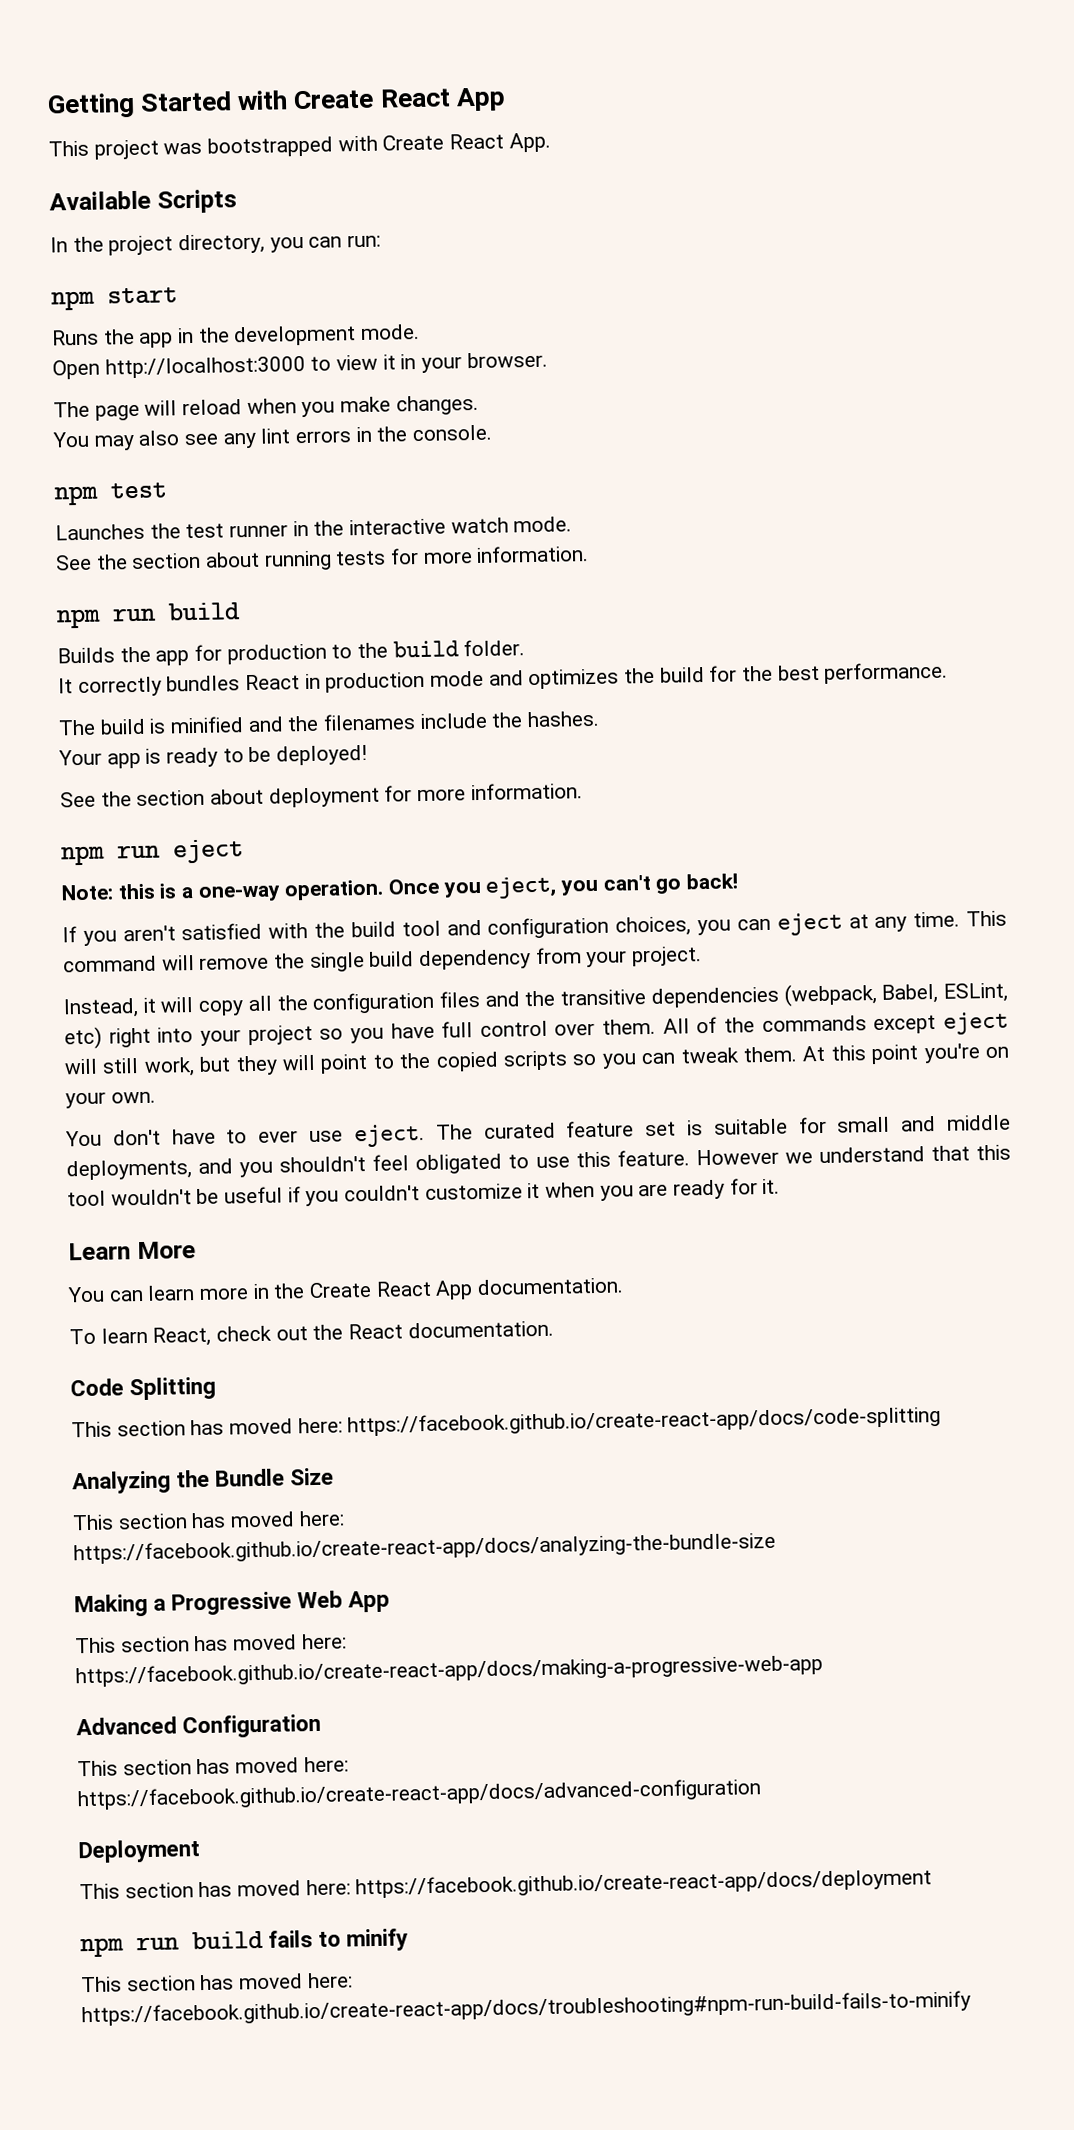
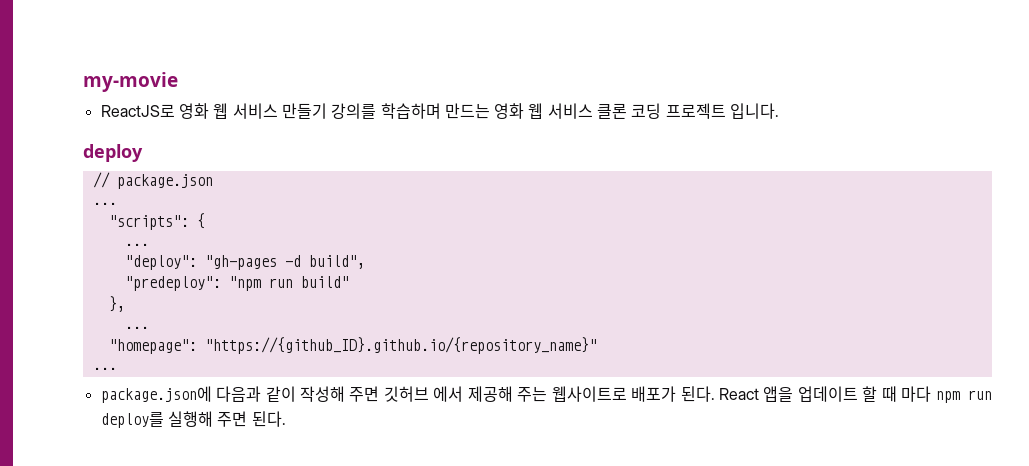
[47,87,506,119] [48,132,551,160] [49,189,237,214] [50,233,382,256] [51,287,178,311] [51,323,421,348] [52,351,548,380] [53,394,479,421] [52,424,493,451] [54,482,167,506] [55,516,573,541] [55,545,590,571] [56,602,241,629] [57,639,526,666] [58,661,949,698] [58,710,601,736] [58,744,368,769] [60,782,583,808] [61,839,244,866] [61,873,739,902] [62,910,1008,946] [63,946,703,973] [63,982,1008,1019] [64,1011,1009,1050] [64,1043,1009,1077] [65,1091,156,1109] [65,1114,1011,1148] [66,1144,1011,1181] [67,1178,781,1207] [68,1241,196,1261] [67,1277,625,1303] [69,1320,554,1347] [70,1376,217,1401] [71,1405,942,1438] [72,1467,335,1495] [72,1510,345,1531] [73,1531,776,1565] [74,1590,391,1618] [75,1633,347,1654] [75,1654,823,1688] [76,1713,322,1739] [77,1756,349,1777] [77,1778,761,1811] [78,1839,200,1864] [79,1868,933,1900] [80,1928,409,1958] [81,1972,353,1993] [81,1990,971,2027] Getting Started with Create React App // This project was bootstrapped with Create React App. // Available Scripts // In the project directory, you can run: // npm start // Runs the app in the development mode. // Open http://localhost:3000 to view it in your browser. // The page will reload when you make changes. // You may also see any lint errors in the console. // npm test // Launches the test runner in the interactive watch mode. // See the section about running tests for more information. // npm run build // Builds the app for production to the build folder. // It correctly bundles React in production mode and optimizes the build for the best performance. // The build is minified and the filenames include the hashes. // Your app is ready to be deployed! // See the section about deployment for more information. // npm run eject // Note: this is a one-way operation. Once you eject, you can't go back! // If you aren't satisfied with the build tool and configuration choices, you can eject at any time. This command will remove the single build dependency from your project. // Instead, it will copy all the configuration files and the transitive dependencies (webpack, Babel, ESLint, etc) right into your project so you have full control over them. All of the commands except eject will still work, but they will point to the copied scripts so you can tweak them. At this point you're on your own. // You don't have to ever use eject. The curated feature set is suitable for small and middle deployments, and you shouldn't feel obligated to use this feature. However we understand that this tool wouldn't be useful if you couldn't customize it when you are ready for it. // Learn More // You can learn more in the Create React App documentation. // To learn React, check out the React documentation. // Code Splitting // This section has moved here: https://facebook.github.io/create-react-app/docs/code-splitting // Analyzing the Bundle Size // This section has moved here: https://facebook.github.io/create-react-app/docs/analyzing-the-bundle-size // Making a Progressive Web App // This section has moved here: https://facebook.github.io/create-react-app/docs/making-a-progressive-web-app // Advanced Configuration // This section has moved here: https://facebook.github.io/create-react-app/docs/advanced-configuration // Deployment // This section has moved here: https://facebook.github.io/create-react-app/docs/deployment // npm run build fails to minify // This section has moved here: https://facebook.github.io/create-react-app/docs/troubleshooting#npm-run-build-fails-to-minify -> [83,72,178,92] [100,103,780,119] [83,144,143,162] [92,172,213,189] [92,202,117,205] [108,213,205,230] [124,243,149,246] [124,255,365,270] [124,276,349,291] [108,296,125,312] [124,326,149,329] [108,337,597,354] [92,367,117,370] [100,386,993,403] [100,411,286,428] my-movie // ReactJS로 영화 웹 서비스 만들기 강의를 학습하며 만드는 영화 웹 서비스 클론 코딩 프로젝트 입니다. // deploy // // package.json // ... // "scripts": { // ... // "deploy": "gh-pages -d build", // "predeploy": "npm run build" // }, // ... // "homepage": "https://{github_ID}.github.io/{repository_name}" // ... // package.json에 다음과 같이 작성해 주면 깃허브 에서 제공해 주는 웹사이트로 배포가 된다. React 앱을 업데이트 할 때 마다 npm run deploy를 실행해 주면 된다.

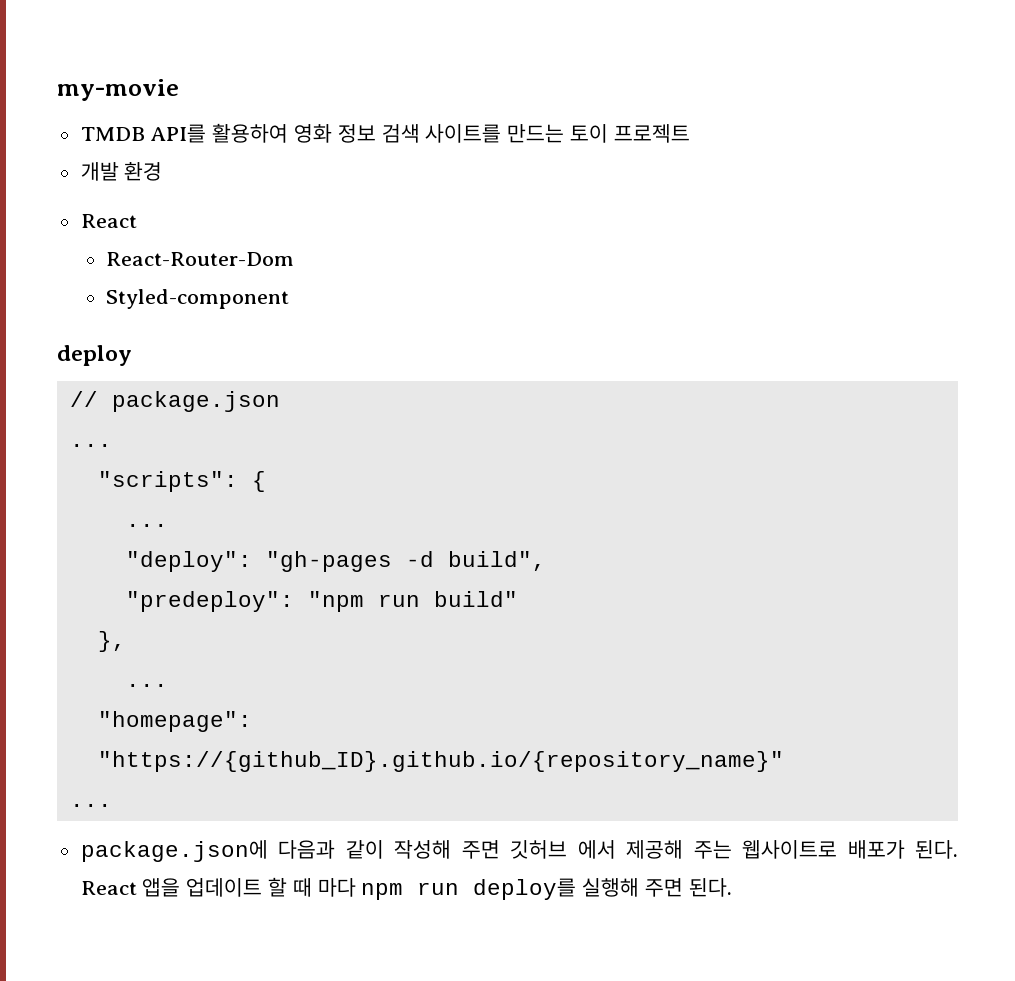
[100,103,780,119] ReactJS로 영화 웹 서비스 만들기 강의를 학습하며 만드는 영화 웹 서비스 클론 코딩 프로젝트 입니다. -> [80,123,690,143] [80,162,163,181] [80,214,137,228] [105,252,294,266] [105,289,289,309] TMDB API를 활용하여 영화 정보 검색 사이트를 만드는 토이 프로젝트 // 개발 환경 // React // React-Router-Dom // Styled-component

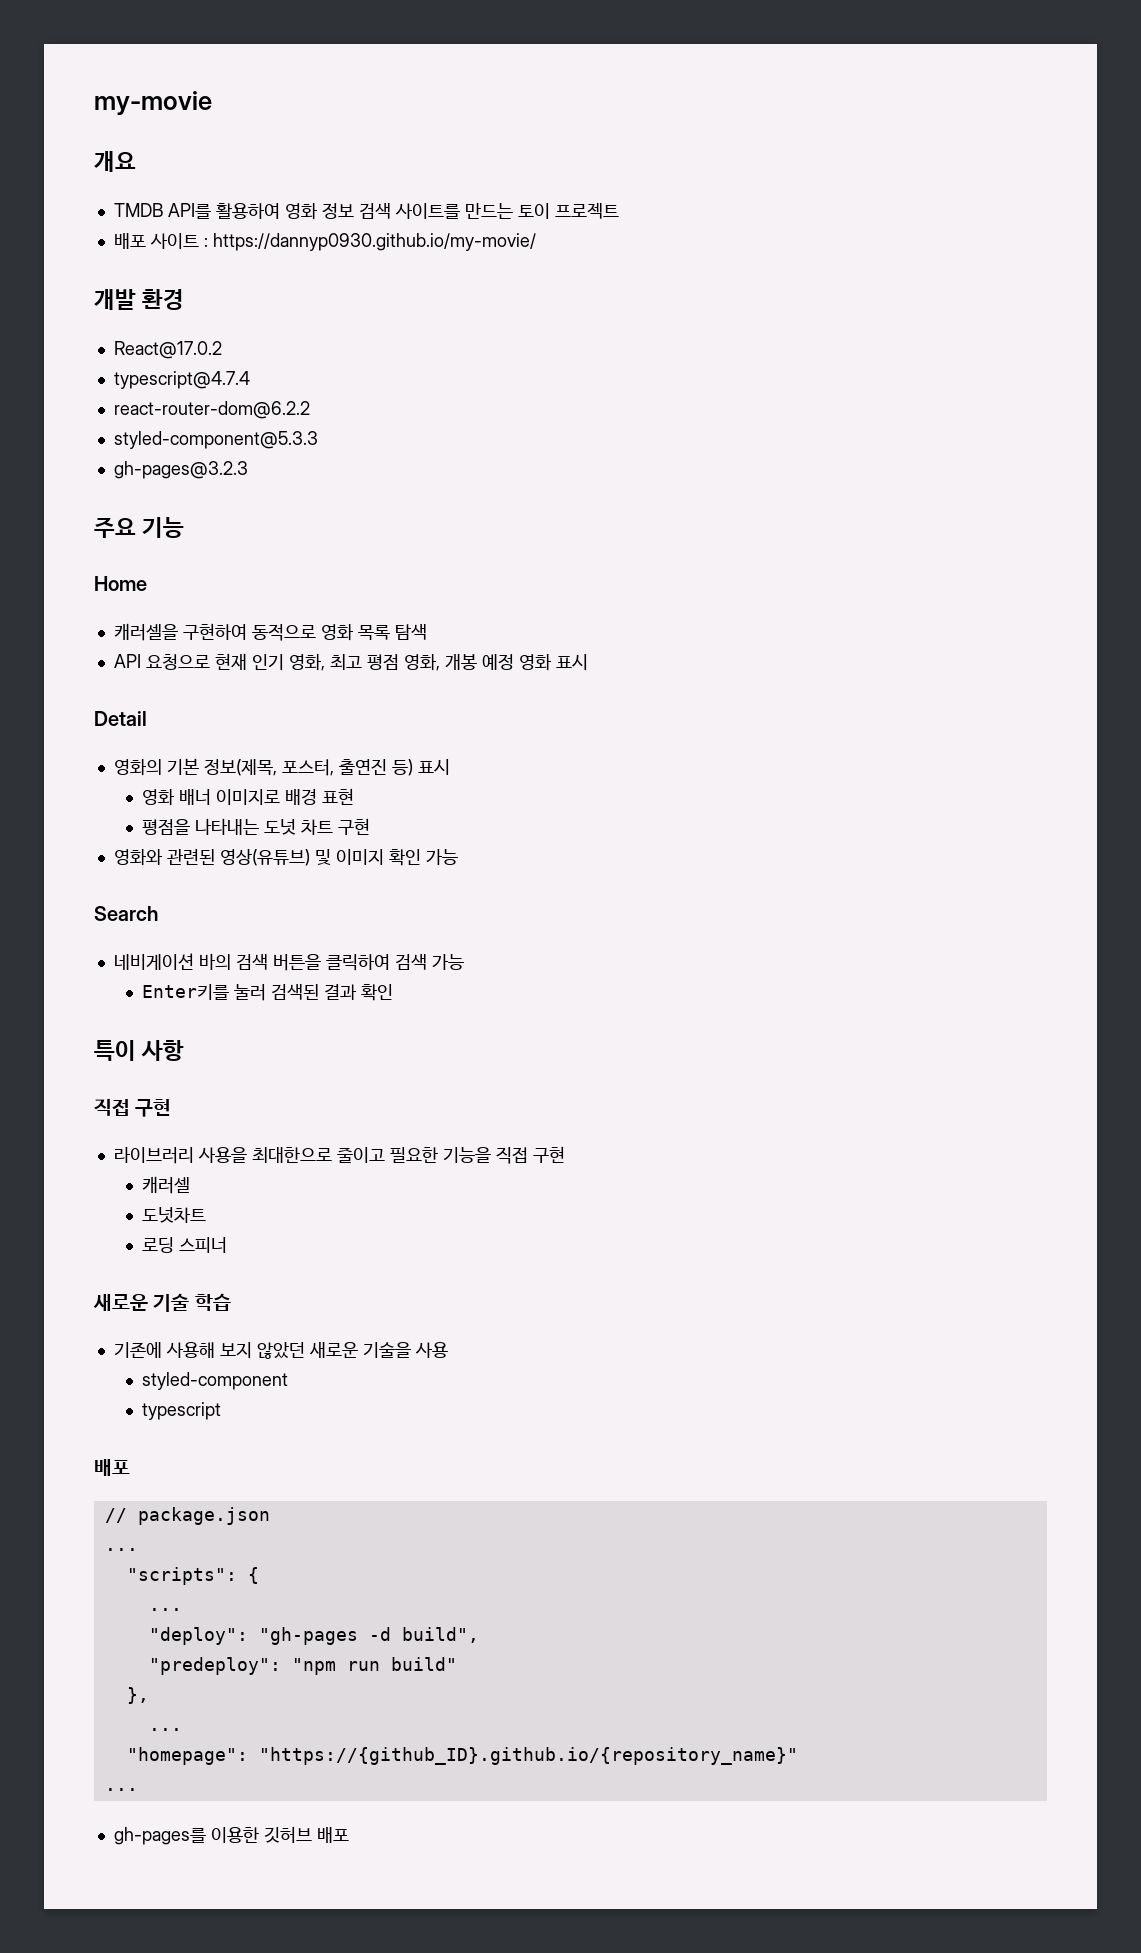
(179, 90) none -> [94,151,136,172] // 개요
[80,162,163,181] [80,214,137,228] [105,252,294,266] [105,289,289,309] [57,345,132,366] 개발 환경 // React // React-Router-Dom // Styled-component // deploy -> [113,233,536,251] [94,289,185,310] [113,341,222,359] [113,371,250,389] [113,401,310,419] [113,431,318,449] [113,461,248,479] [94,517,185,538] [94,576,147,591] [113,623,427,641] [113,653,588,671] [94,711,147,726] [113,758,450,776] [142,788,355,806] [142,818,371,835] [113,848,458,866] [94,906,158,921] [113,953,464,971] [142,984,394,1001] [94,1040,185,1061] [94,1099,172,1117] [113,1146,565,1164] [142,1176,191,1194] [142,1207,207,1223] [142,1237,228,1253] [93,1293,231,1312] [113,1342,448,1359] [142,1372,289,1390] [142,1402,222,1420] [94,1459,130,1476] 배포 사이트 : https://dannyp0930.github.io/my-movie/ // 개발 환경 // React@17.0.2 // typescript@4.7.4 // react-router-dom@6.2.2 // styled-component@5.3.3 // gh-pages@3.2.3 // 주요 기능 // Home // 캐러셀을 구현하여 동적으로 영화 목록 탐색 // API 요청으로 현재 인기 영화, 최고 평점 영화, 개봉 예정 영화 표시 // Detail // 영화의 기본 정보(제목, 포스터, 출연진 등) 표시 // 영화 배너 이미지로 배경 표현 // 평점을 나타내는 도넛 차트 구현 // 영화와 관련된 영상(유튜브) 및 이미지 확인 가능 // Search // 네비게이션 바의 검색 버튼을 클릭하여 검색 가능 // Enter키를 눌러 검색된 결과 확인 // 특이 사항 // 직접 구현 // 라이브러리 사용을 최대한으로 줄이고 필요한 기능을 직접 구현 // 캐러셀 // 도넛차트 // 로딩 스피너 // 새로운 기술 학습 // 기존에 사용해 보지 않았던 새로운 기술을 사용 // styled-component // typescript // 배포
[80,840,959,862] [80,877,732,900] package.json에 다음과 같이 작성해 주면 깃허브 에서 제공해 주는 웹사이트로 배포가 된다. React 앱을 업데이트 할 때 마다 npm run deploy를 실행해 주면 된다. -> [113,1826,349,1845] gh-pages를 이용한 깃허브 배포

